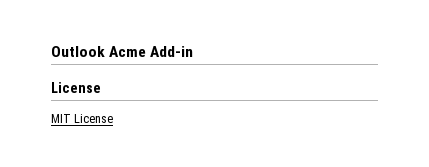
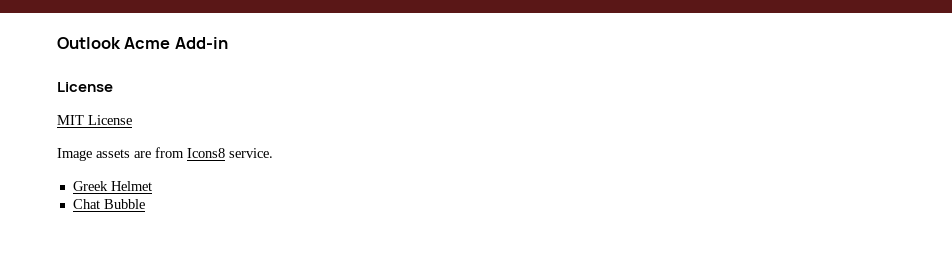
(114, 118) none -> [57,147,273,161] [72,181,152,191] [72,199,145,209] // Image assets are from Icons8 service. // Greek Helmet // Chat Bubble

